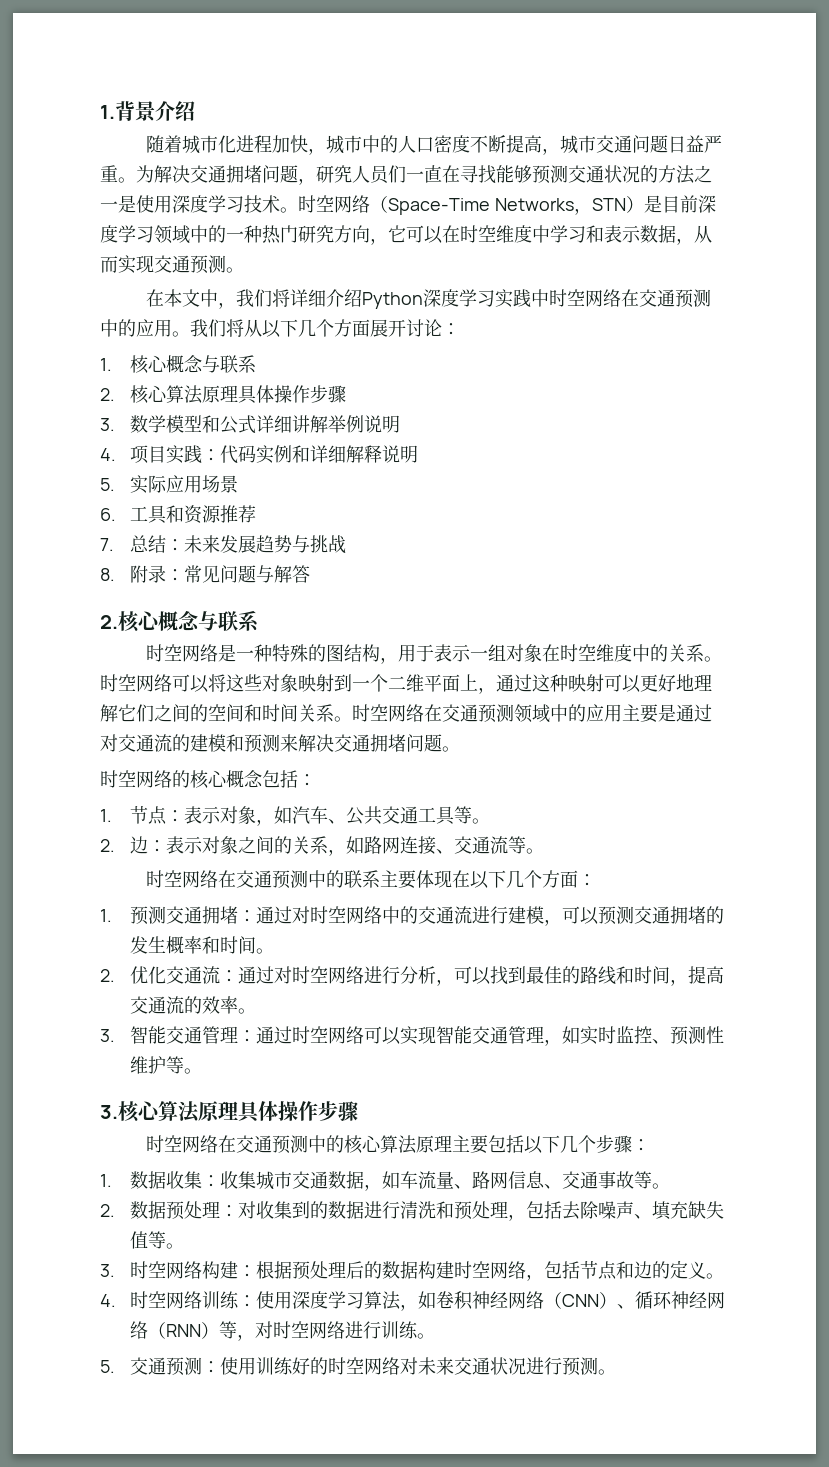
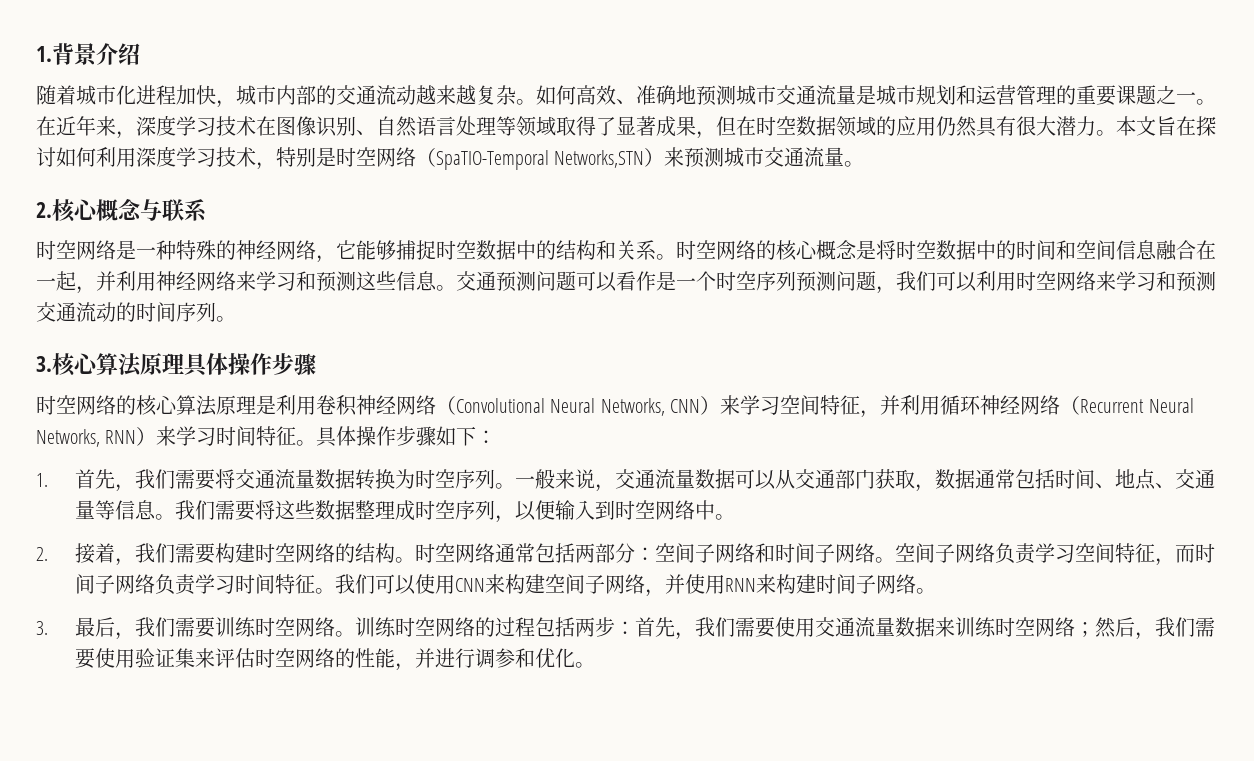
[362,135,723,155] [100,165,712,185] [100,195,154,213] 中的人口密度不断提高，城市交通问题日益严重。为解决交通拥堵问题，研究人员们一直在寻找能够预测交通状况的方法之一是使 -> [276,85,1216,106] [36,115,1216,139] [36,147,116,167] 内部的交通流动越来越复杂。如何高效、准确地预测城市交通流量是城市规划和运营管理的重要课题之一。在近年来，深度学习技术在图像识别、自然语言处理等领域取得了显著成果，但在时空数据领域的应用仍然具有很大潜力。本文旨在探讨如何利
[280,207,298,213] 。 -> [256,147,336,170] ，特别是
[388,195,716,215] [100,225,712,245] [100,255,244,274] [146,289,712,309] [100,319,460,338] [100,355,257,374] [100,385,347,404] [100,415,401,434] [100,445,419,464] [100,475,239,494] [100,505,257,524] [100,535,347,554] [100,565,311,583] Space-Time Networks，STN）是目前深度学习领域中的一种热门研究方向，它可以在时空维度中学习和表示数据，从而实现交通预测。 // 在本文中，我们将详细介绍Python深度学习实践中时空网络在交通预测中的应用。我们将从以下几个方面展开讨论： // 1.核心概念与联系 // 2.核心算法原理具体操作步骤 // 3.数学模型和公式详细讲解举例说明 // 4.项目实践：代码实例和详细解释说明 // 5.实际应用场景 // 6.工具和资源推荐 // 7.总结：未来发展趋势与挑战 // 8.附录：常见问题与解答 -> [436,147,865,170] SpaTIO-Temporal Networks,STN）来预测城市交通流量。
[326,644,723,664] [100,674,712,694] [100,704,712,723] [100,734,460,753] [100,770,316,789] [100,806,491,826] [100,836,545,856] [146,870,597,889] [100,906,725,926] [130,936,275,954] [100,966,725,986] [130,996,257,1014] [100,1026,725,1046] [130,1056,185,1074] 图结构，用于表示一组对象在时空维度中的关系。时空网络可以将这些对象映射到一个二维平面上，通过这种映射可以更好地理解它们之间的空间和时间关系。时空网络在交通预测领域中的应用主要是通过对交通流的建模和预测来解决交通拥堵问题。 // 时空网络的核心概念包括： // 1.节点：表示对象，如汽车、公共交通工具等。 // 2.边：表示对象之间的关系，如路网连接、交通流等。 // 时空网络在交通预测中的联系主要体现在以下几个方面： // 1.预测交通拥堵：通过对时空网络中的交通流进行建模，可以预测交通拥堵的发生概率和时间。 // 2.优化交通流：通过对时空网络进行分析，可以找到最佳的路线和时间，提高交通流的效率。 // 3.智能交通管理：通过时空网络可以实现智能交通管理，如实时监控、预测性维护等 -> [236,240,1216,263] [36,271,1216,294] [36,302,216,322] 神经网络，它能够捕捉时空数据中的结构和关系。时空网络的核心概念是将时空数据中的时间和空间信息融合在一起，并利用神经网络来学习和预测这些信息。交通预测问题可以看作是一个时空序列预测问题，我们可以利用时空网络来学习和预测交通流动的时间序列
[218,1135,327,1154] 在交通预测中 -> (116, 405) none
[452,1135,651,1154] [100,1171,671,1191] [100,1201,725,1221] [130,1231,185,1249] [100,1260,725,1281] [100,1291,726,1311] [130,1321,436,1341] [100,1357,599,1376] 主要包括以下几个步骤： // 1.数据收集：收集城市交通数据，如车流量、路网信息、交通事故等。 // 2.数据预处理：对收集到的数据进行清洗和预处理，包括去除噪声、填充缺失值等。 // 3.时空网络构建：根据预处理后的数据构建时空网络，包括节点和边的定义。 // 4.时空网络训练：使用深度学习算法，如卷积神经网络（CNN）、循环神经网络（RNN）等，对时空网络进行训练。 // 5.交通预测：使用训练好的时空网络对未来交通状况进行预测 -> [256,395,1194,418] [36,426,497,447] [36,469,1216,492] [75,500,736,523] [36,543,1216,566] [75,574,937,597] [36,617,1216,640] [75,648,576,671] 是利用卷积神经网络（Convolutional Neural Networks, CNN）来学习空间特征，并利用循环神经网络（Recurrent Neural Networks, RNN）来学习时间特征。具体操作步骤如下： // 1.首先，我们需要将交通流量数据转换为时空序列。一般来说，交通流量数据可以从交通部门获取，数据通常包括时间、地点、交通量等信息。我们需要将这些数据整理成时空序列，以便输入到时空网络中。 // 2.接着，我们需要构建时空网络的结构。时空网络通常包括两部分：空间子网络和时间子网络。空间子网络负责学习空间特征，而时间子网络负责学习时间特征。我们可以使用CNN来构建空间子网络，并使用RNN来构建时间子网络。 // 3.最后，我们需要训练时空网络。训练时空网络的过程包括两步：首先，我们需要使用交通流量数据来训练时空网络；然后，我们需要使用验证集来评估时空网络的性能，并进行调参和优化

